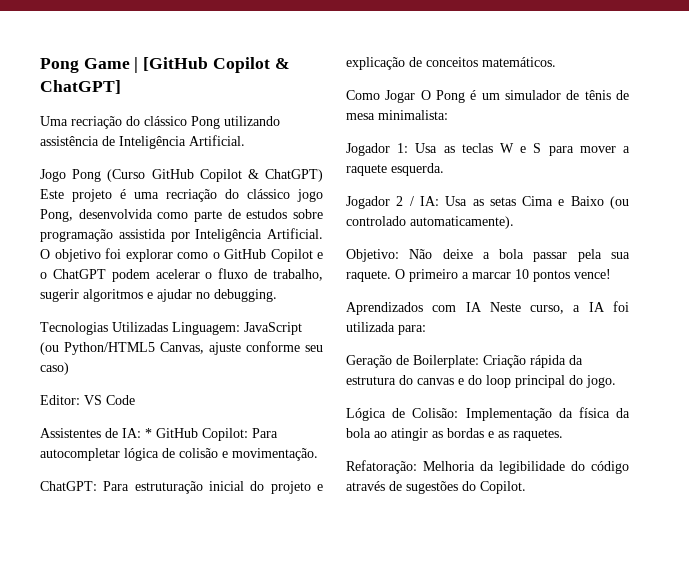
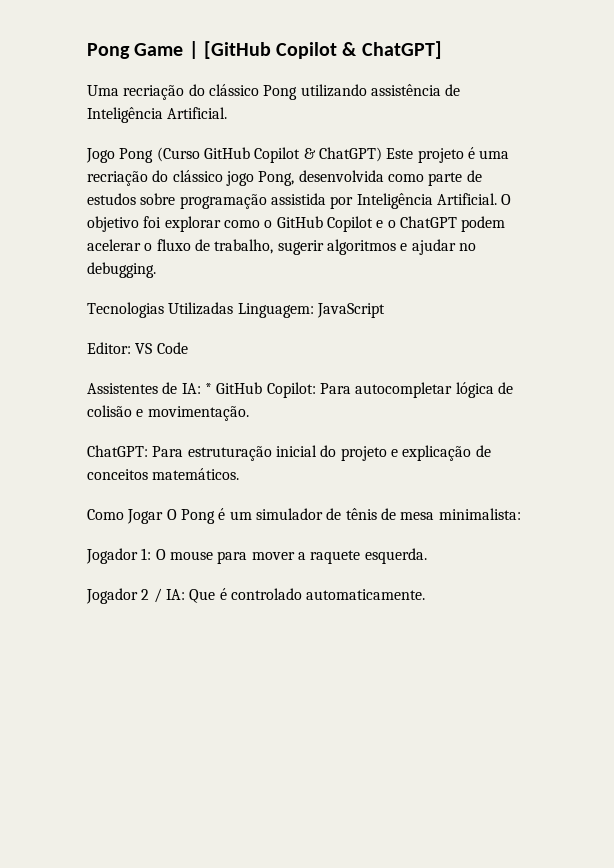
[40,341,323,355] [40,362,69,375] (ou Python/HTML5 Canvas, ajuste conforme seu caso) -> (385, 310) none
[415,143,542,153] Usa as teclas W e S -> [155,549,213,560] O mouse
[445,196,629,209] [346,216,514,229] [346,249,630,262] [346,269,611,282] [346,301,629,315] [346,322,426,335] [346,355,583,368] [346,375,616,388] [346,407,630,421] [346,428,563,441] [346,460,629,474] [346,481,526,494] Usa as setas Cima e Baixo (ou controlado automaticamente). // Objetivo: Não deixe a bola passar pela sua raquete. O primeiro a marcar 10 pontos vence! // Aprendizados com IA Neste curso, a IA foi utilizada para: // Geração de Boilerplate: Criação rápida da estrutura do canvas e do loop principal do jogo. // Lógica de Colisão: Implementação da física da bola ao atingir as bordas e as raquetes. // Refatoração: Melhoria da legibilidade do código através de sugestões do Copilot. -> [189,588,426,603] Que é controlado automaticamente.

